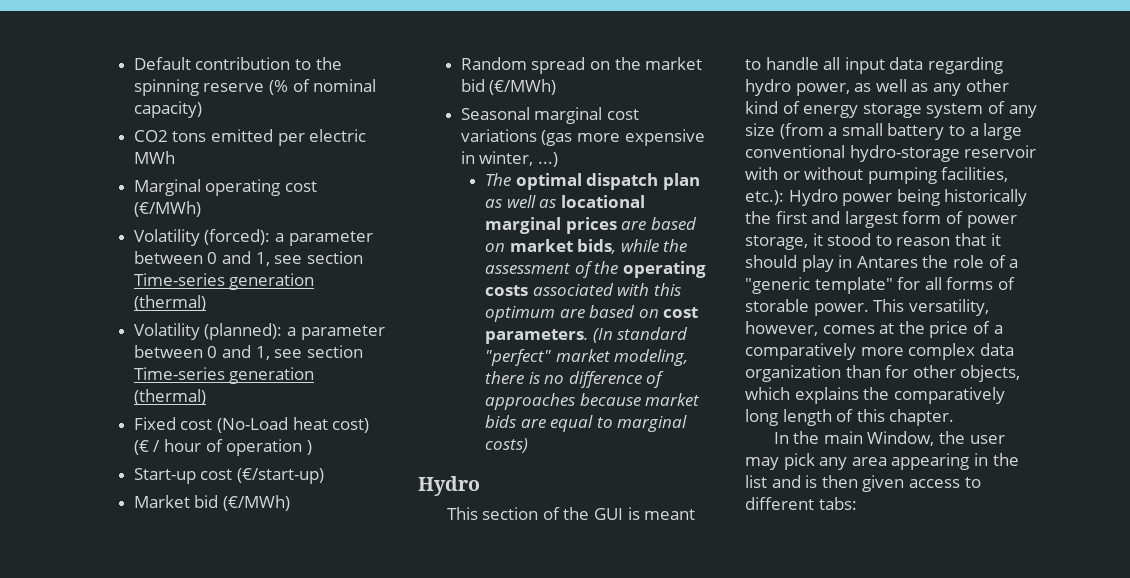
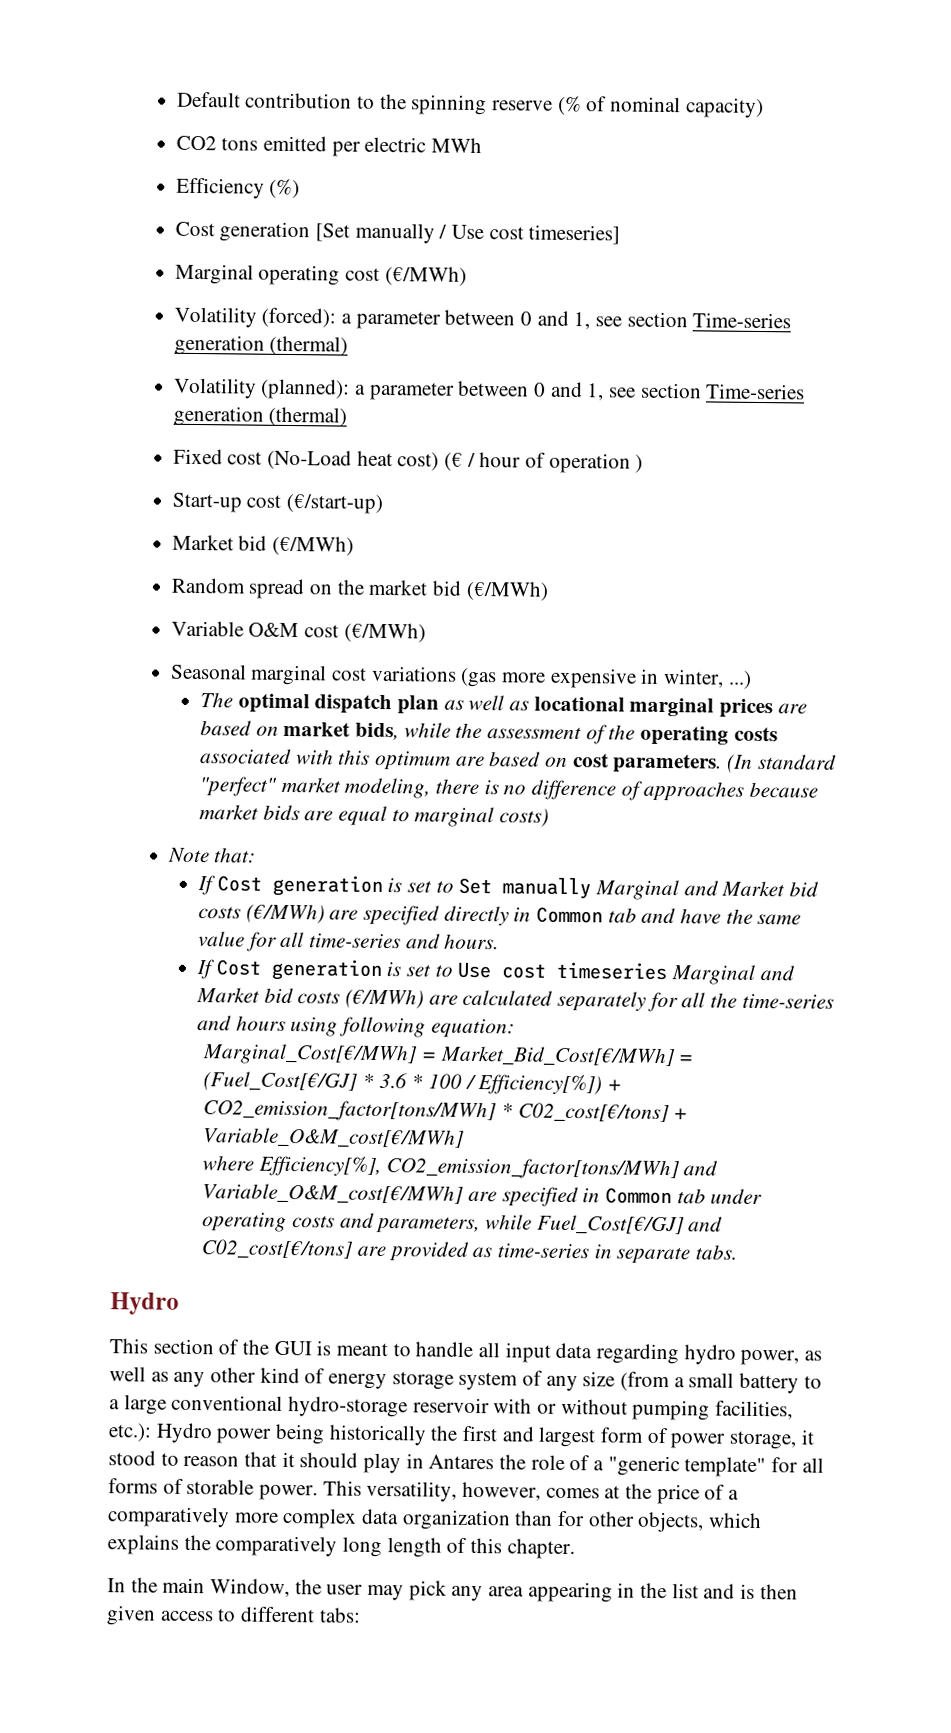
(175, 157) none -> [175,177,301,199] [174,221,621,245] // Efficiency (%) // Cost generation [Set manually / Use cost timeseries]
(557, 87) none -> [170,620,426,643] // Variable O&M cost (€/MWh)
(529, 445) none -> [167,847,257,863] [196,874,819,901] [197,903,802,927] [197,931,500,952] [195,958,795,985] [195,987,834,1013] [196,1015,515,1039] [202,1043,695,1067] [203,1071,622,1096] [203,1099,689,1123] [203,1127,466,1148] [202,1154,719,1181] [202,1183,763,1208] [202,1212,724,1235] [201,1239,737,1265] // Note that: // If Cost generation is set to Set manually Marginal and Market bid costs (€/MWh) are specified directly in Common tab and have the same value for all time-series and hours. // If Cost generation is set to Use cost timeseries Marginal and Market bid costs (€/MWh) are calculated separately for all the time-series and hours using following equation: // Marginal_Cost[€/MWh] = Market_Bid_Cost[€/MWh] = (Fuel_Cost[€/GJ] * 3.6 * 100 / Efficiency[%]) + CO2_emission_factor[tons/MWh] * C02_cost[€/tons] + Variable_O&M_cost[€/MWh] // where Efficiency[%], CO2_emission_factor[tons/MWh] and Variable_O&M_cost[€/MWh] are specified in Common tab under operating costs and parameters, while Fuel_Cost[€/GJ] and C02_cost[€/tons] are provided as time-series in separate tabs.

